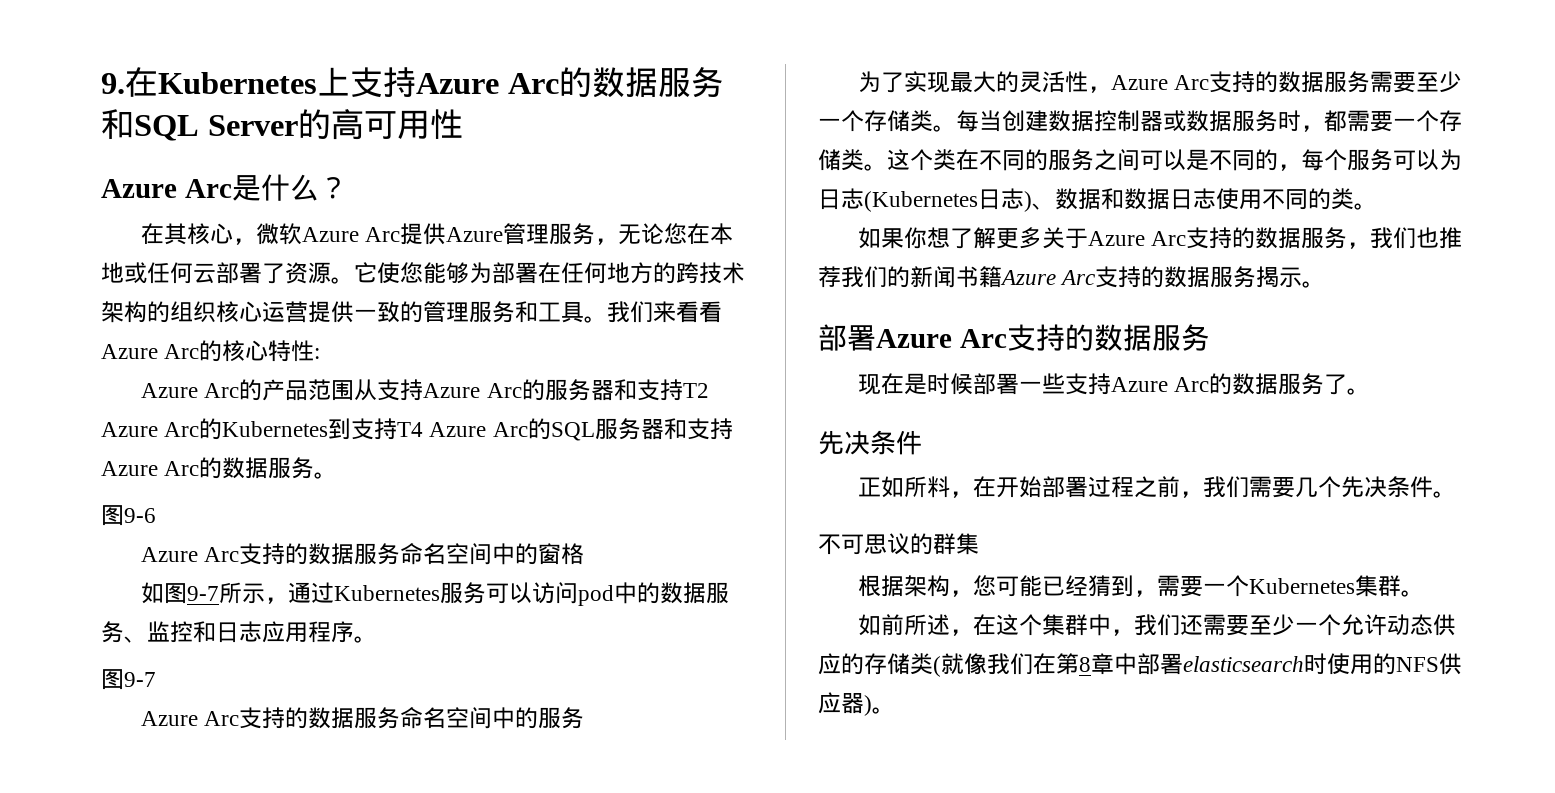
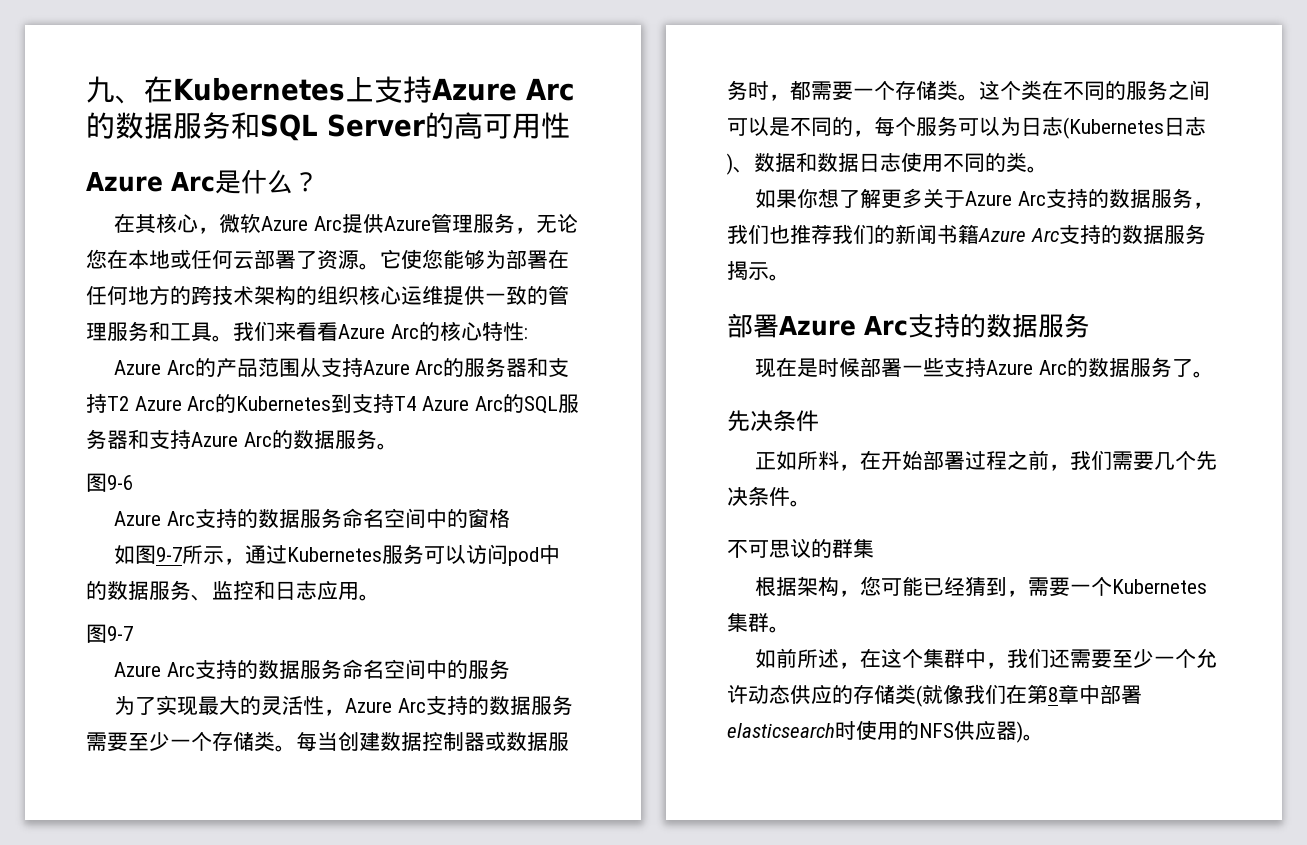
[101,73,125,94] 9. -> [86,76,144,104] 九、
[285,301,308,323] 营 -> [422,285,443,305] 维
[308,621,354,643] 程序 -> (359, 591) none

